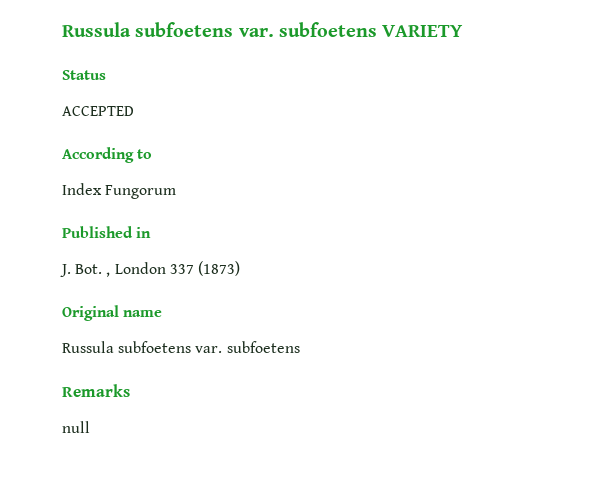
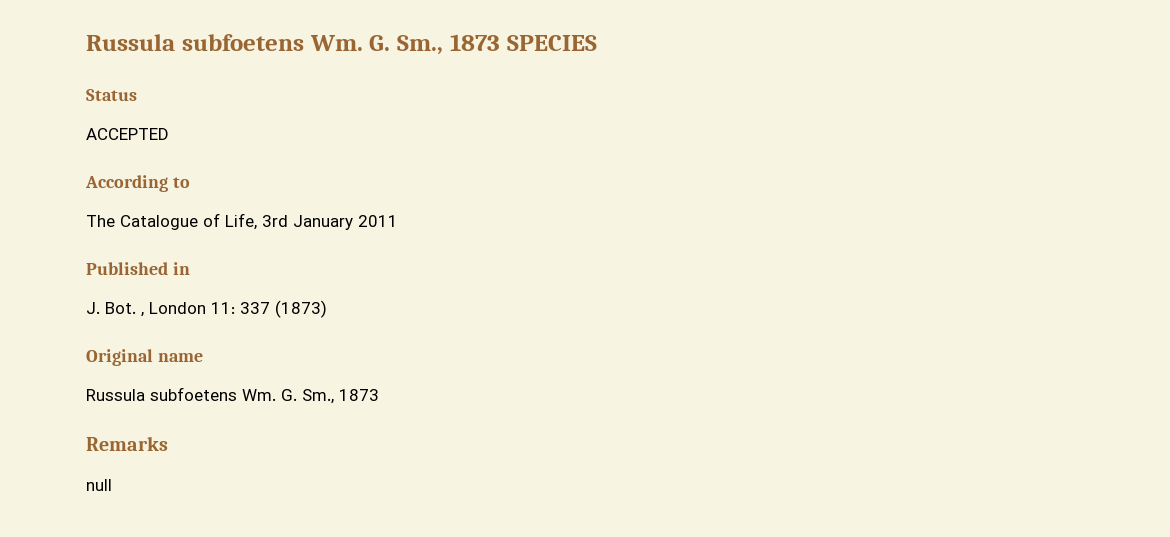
[62,22,464,37] Russula subfoetens var. subfoetens VARIETY -> [86,34,597,55] Russula subfoetens Wm. G. Sm., 1873 SPECIES
[62,183,177,199] Index Fungorum -> [86,213,398,230] The Catalogue of Life, 3rd January 2011
(166, 268) none -> [211,302,235,314] 11:
[195,341,300,353] var. subfoetens -> [242,389,379,404] Wm. G. Sm., 1873

